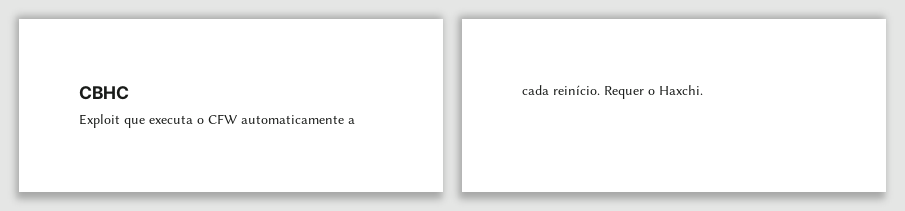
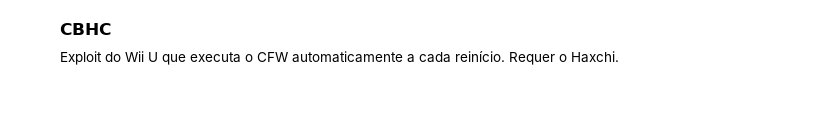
(120, 121) none -> [105,51,158,62] do Wii U

